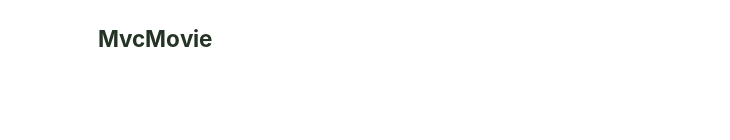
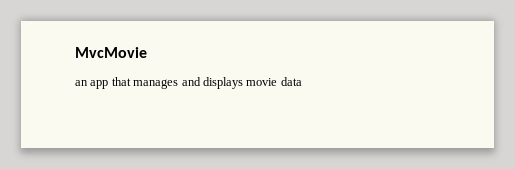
(212, 38) none -> [75,77,302,89] // an app that manages and displays movie data

